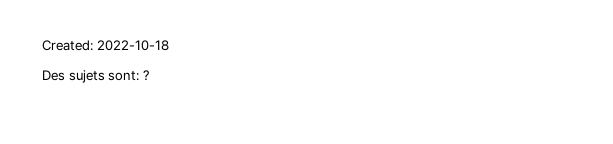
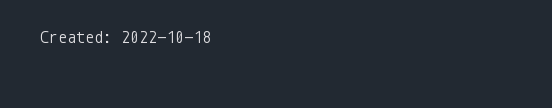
[42,70,149,83] // Des sujets sont: ? -> (211, 37) none

